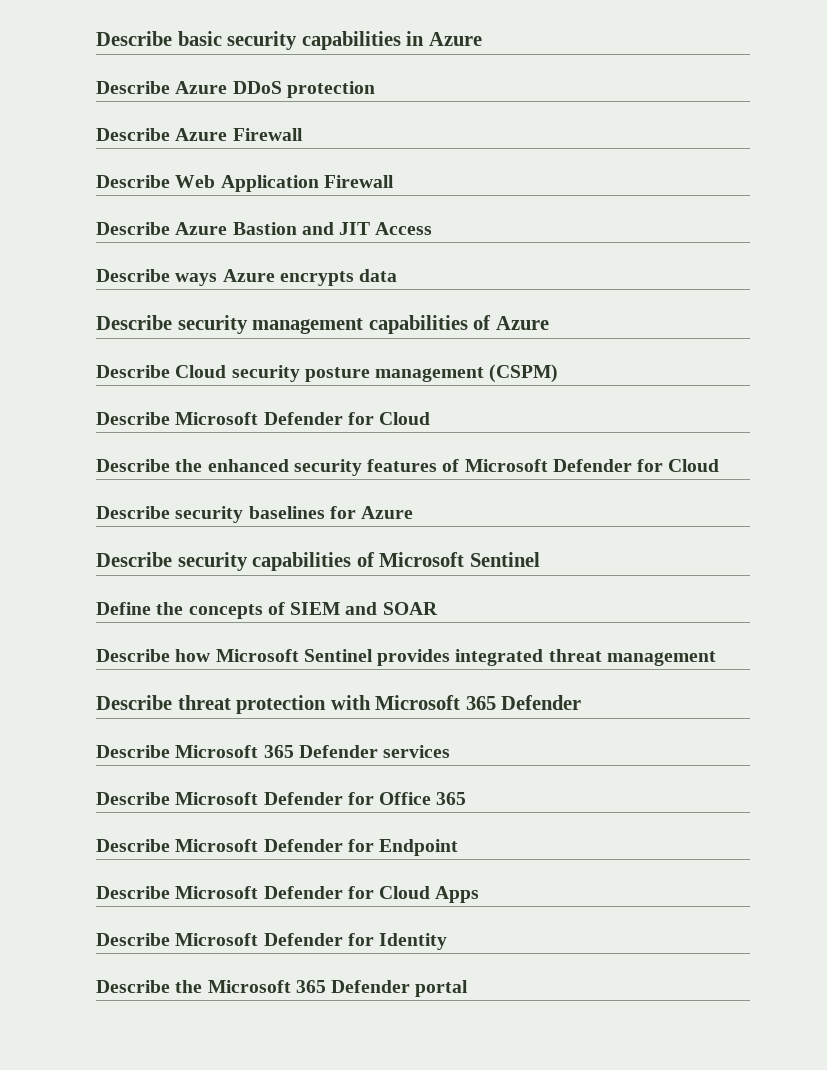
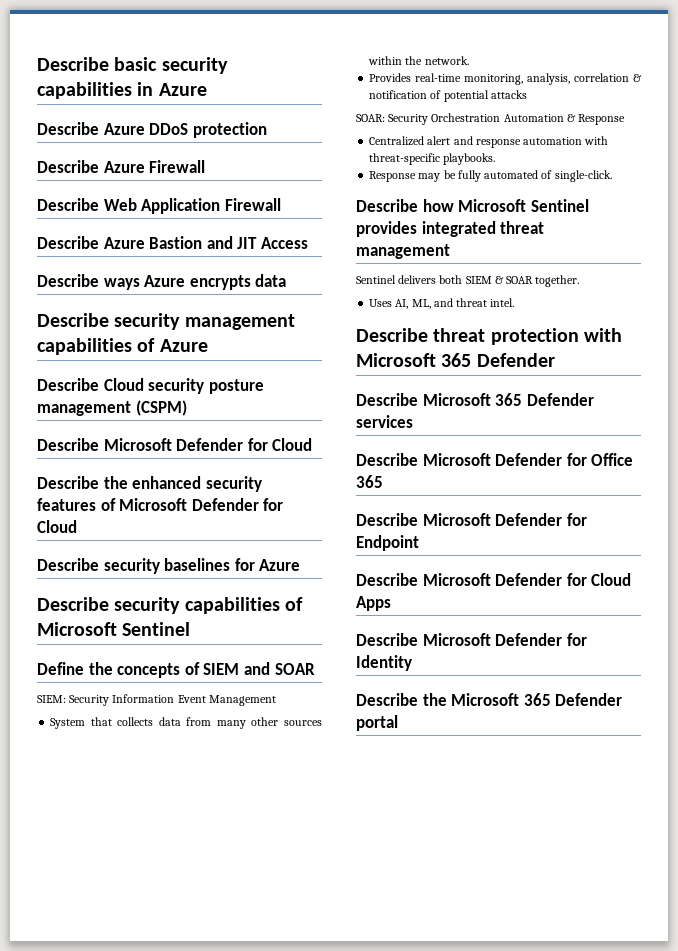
(438, 608) none -> [37,694,276,706] [50,717,322,729] [368,56,469,65] [369,73,642,85] [369,90,527,102] [356,113,626,125] [369,136,609,148] [369,153,496,165] [369,170,612,182] // SIEM: Security Information Event Management // System that collects data from many other sources within the network. // Provides real-time monitoring, analysis, correlation & notification of potential attacks // SOAR: Security Orchestration Automation & Response // Centralized alert and response automation with threat-specific playbooks. // Response may be fully automated of single-click.
(716, 658) none -> [356,275,580,287] [369,298,515,309] // Sentinel delivers both SIEM & SOAR together. // Uses AI, ML, and threat intel.

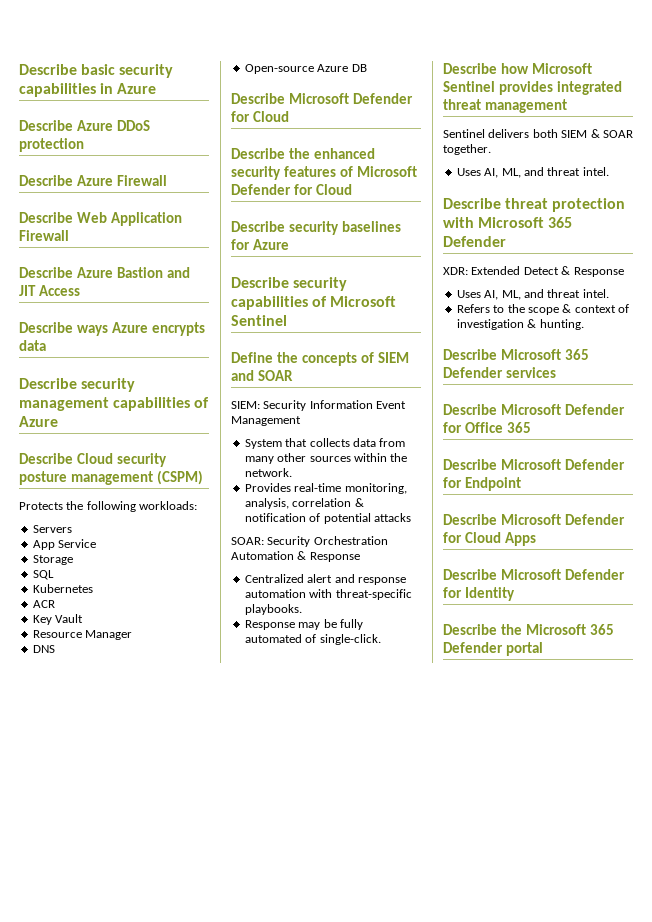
(187, 408) none -> [19,501,198,512] [32,525,72,533] [32,539,97,550] [32,555,73,565] [32,570,54,580] [32,584,93,593] [32,600,55,608] [32,614,84,625] [32,630,133,640] [32,645,55,653] [244,64,367,74] // Protects the following workloads: // Servers // App Service // Storage // SQL // Kubernetes // ACR // Key Vault // Resource Manager // DNS // Open-source Azure DB
(555, 360) none -> [443,266,624,277] [456,289,609,300] [456,304,629,315] [456,319,584,330] // XDR: Extended Detect & Response // Uses AI, ML, and threat intel. // Refers to the scope & context of investigation & hunting.

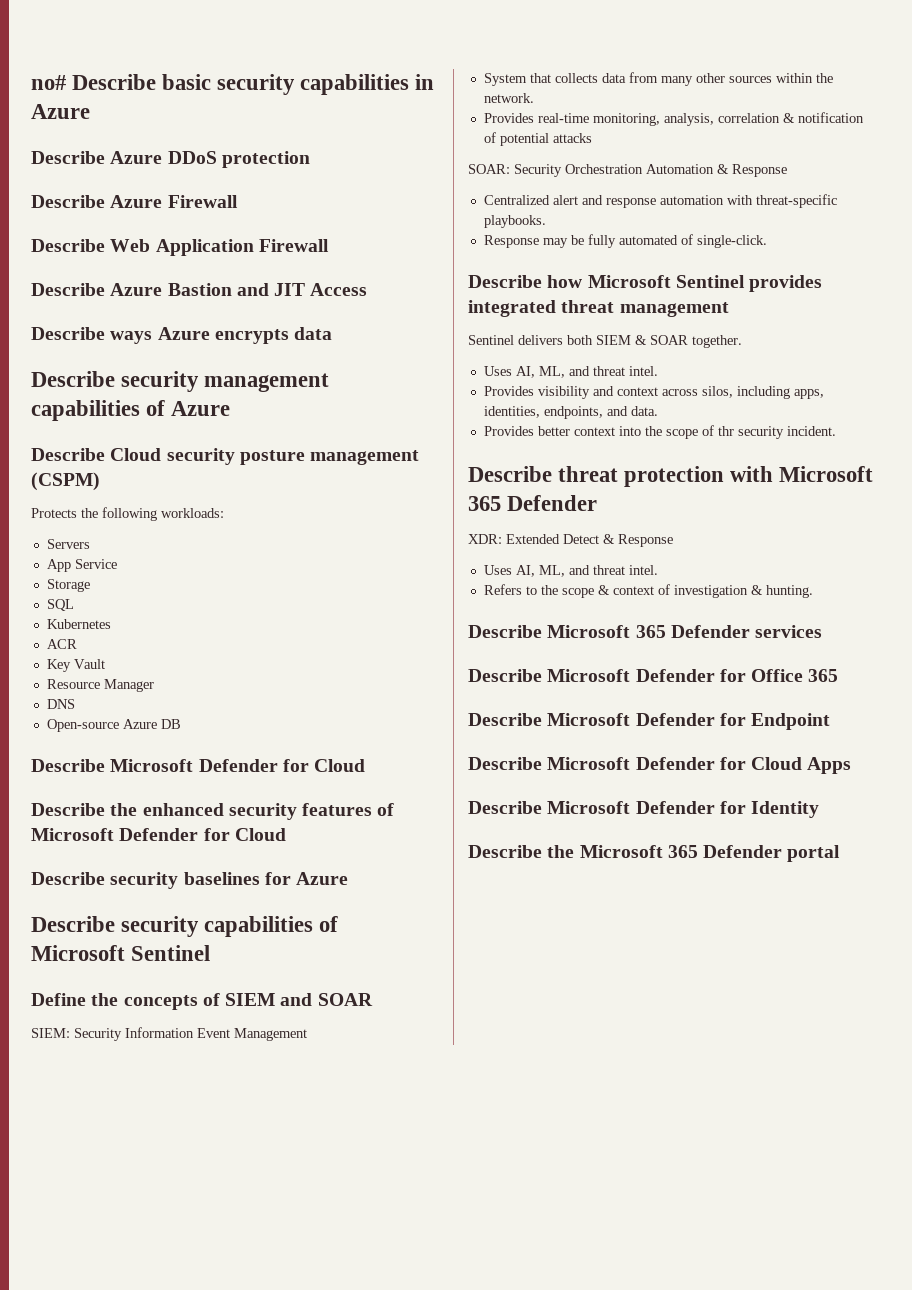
(19, 69) none -> [31,75,66,90] no#
(609, 171) none -> [483,386,824,399] [483,406,658,419] [483,425,836,439] // Provides visibility and context across silos, including apps, identities, endpoints, and data. // Provides better context into the scope of thr security incident.

